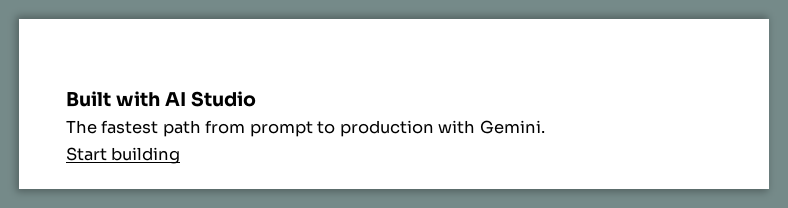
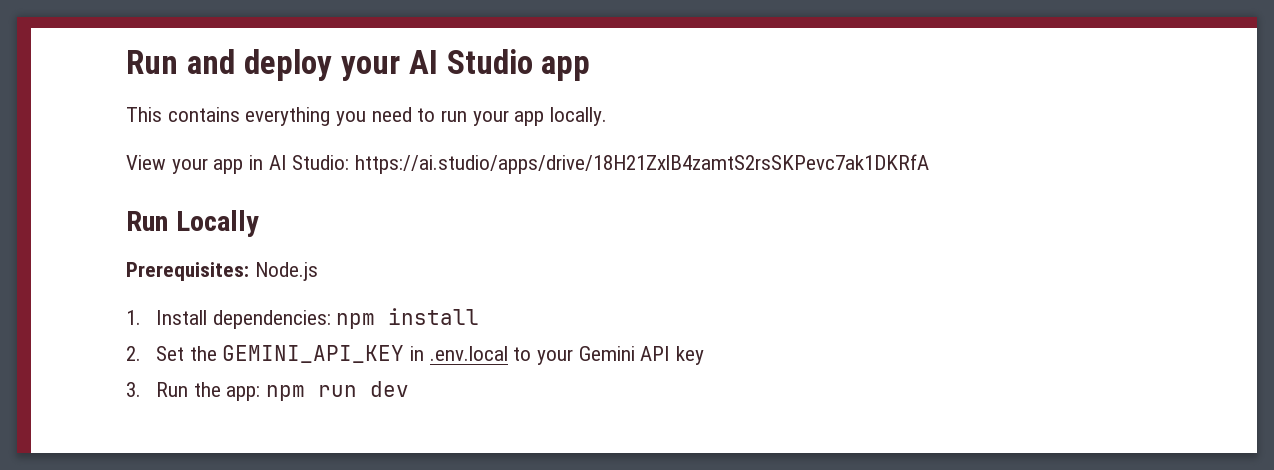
[66,91,257,107] [66,120,545,137] [66,147,181,164] Built with AI Studio // The fastest path from prompt to production with Gemini. // Start building -> [126,49,591,81] [126,107,608,126] [126,154,930,174] [126,210,259,237] [126,262,318,281] [126,308,480,329] [126,345,705,365] [126,381,409,401] Run and deploy your AI Studio app // This contains everything you need to run your app locally. // View your app in AI Studio: https://ai.studio/apps/drive/18H21ZxlB4zamtS2rsSKPevc7ak1DKRfA // Run Locally // Prerequisites: Node.js // 1. Install dependencies: npm install // 2. Set the GEMINI_API_KEY in .env.local to your Gemini API key // 3. Run the app: npm run dev

